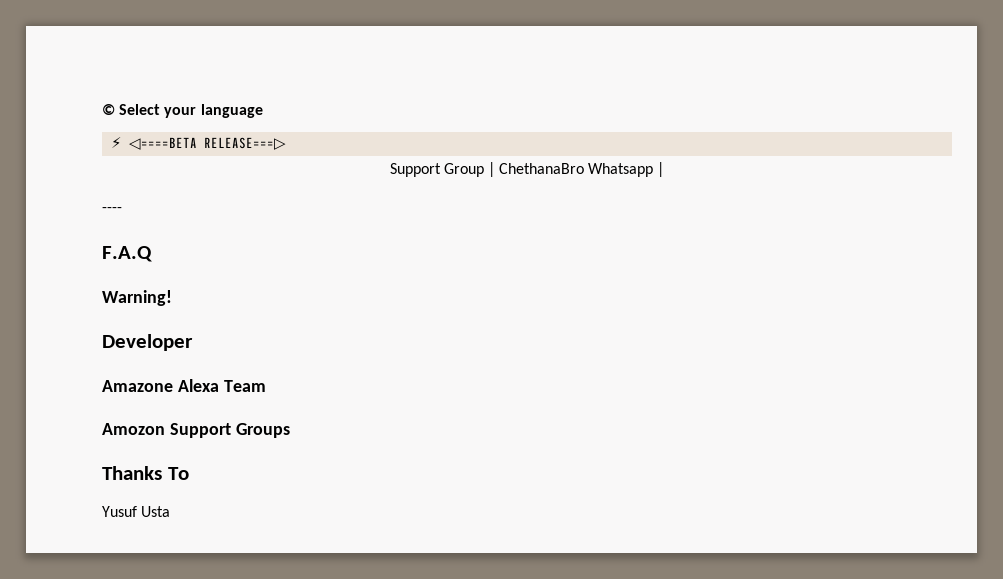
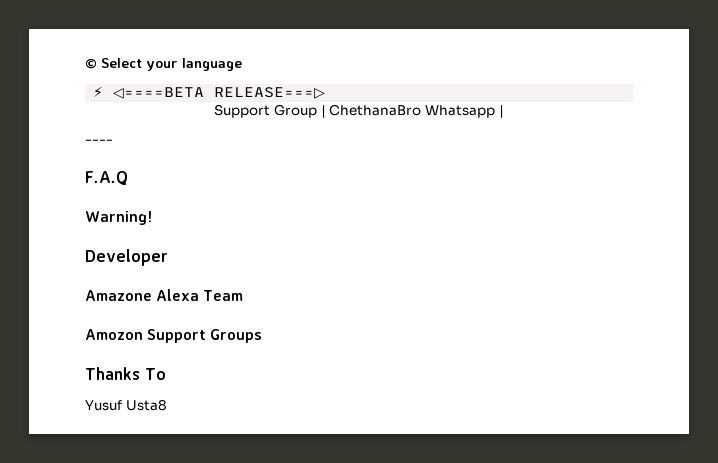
[141,506,171,517] Usta -> [125,399,167,411] Usta8

